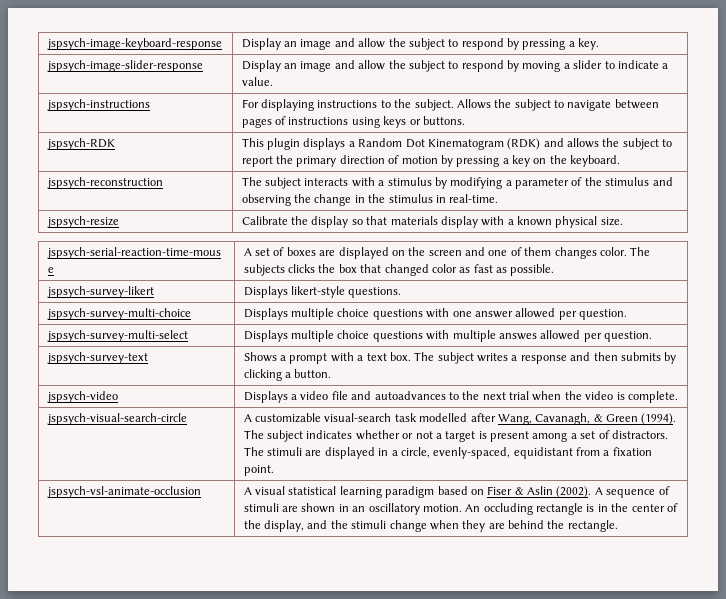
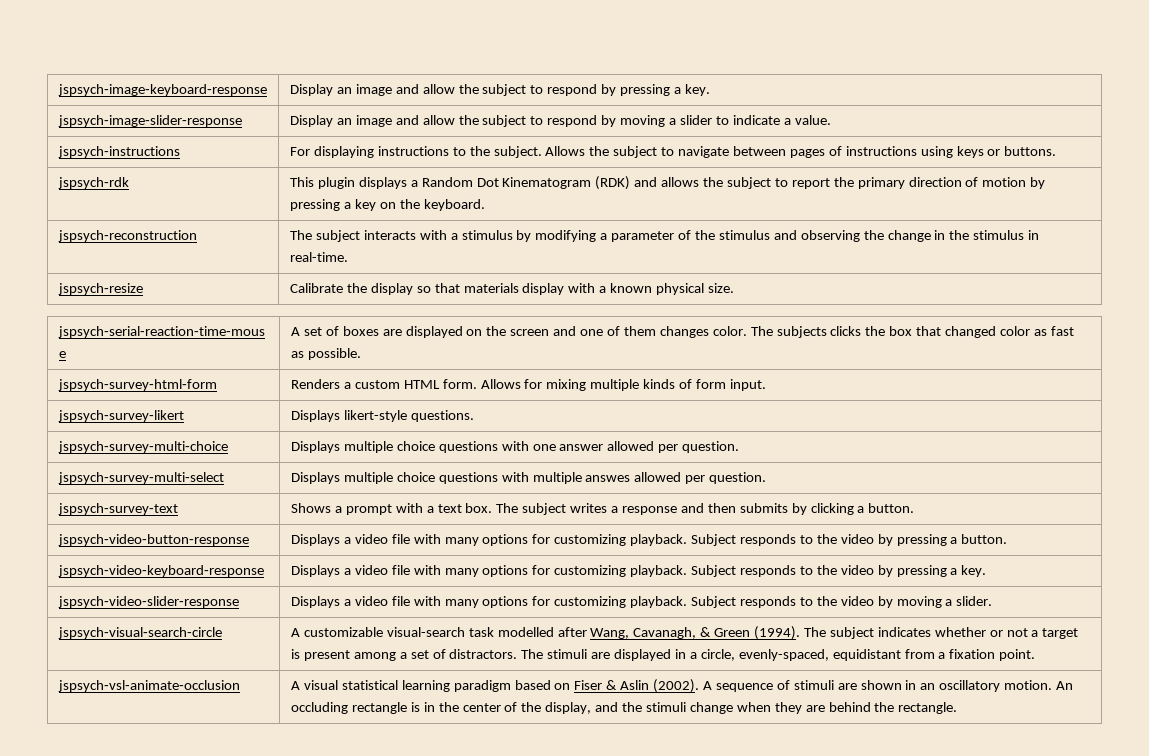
[46,138,115,150] jspsych‑RDK -> [57,177,129,189] jspsych‑rdk
(555, 270) none -> [57,379,217,391] [290,379,766,391] // jspsych‑survey‑html‑form | Renders a custom HTML form. Allows for mixing multiple kinds of form input.
[46,391,118,403] [243,391,678,403] jspsych‑video | Displays a video file and autoadvances to the next trial when the video is complete. -> [57,534,249,546] [290,534,1008,546] [57,565,264,577] [290,565,987,577] [57,596,239,608] [290,596,993,608] jspsych‑video‑button‑response | Displays a video file with many options for customizing playback. Subject responds to the video by pressing a button. // jspsych‑video‑keyboard‑response | Displays a video file with many options for customizing playback. Subject responds to the video by pressing a key. // jspsych‑video‑slider‑response | Displays a video file with many options for customizing playback. Subject responds to the video by moving a slider.

